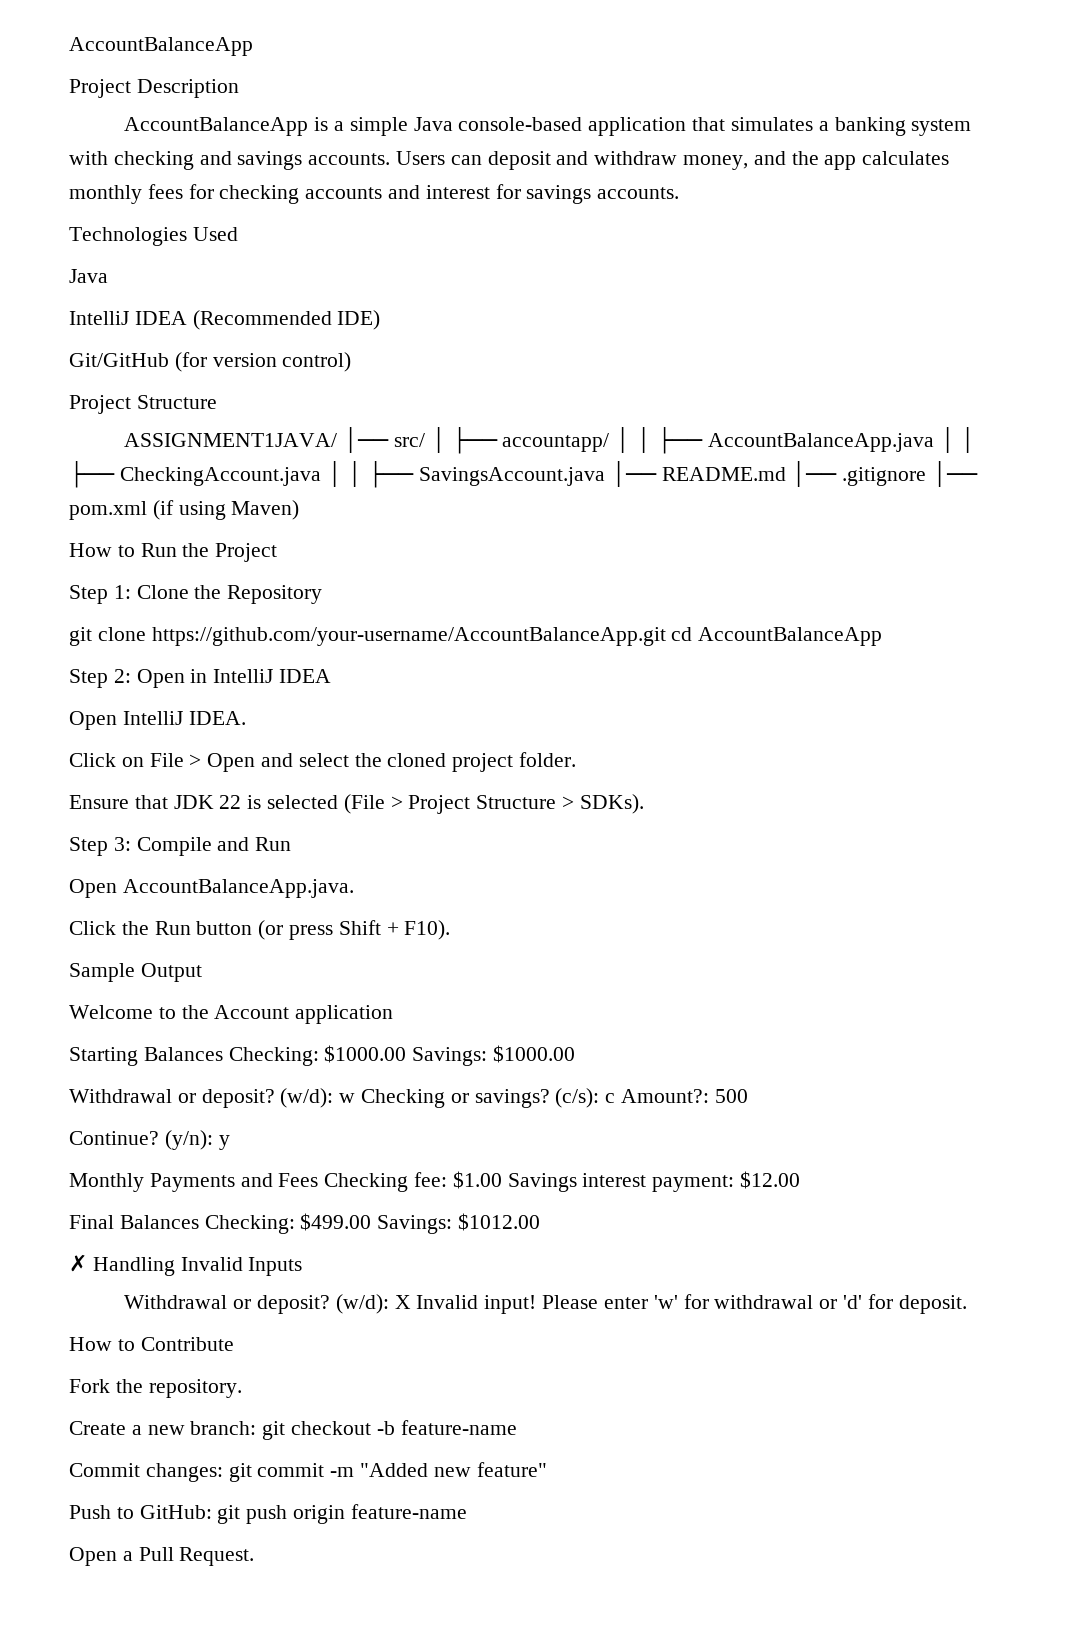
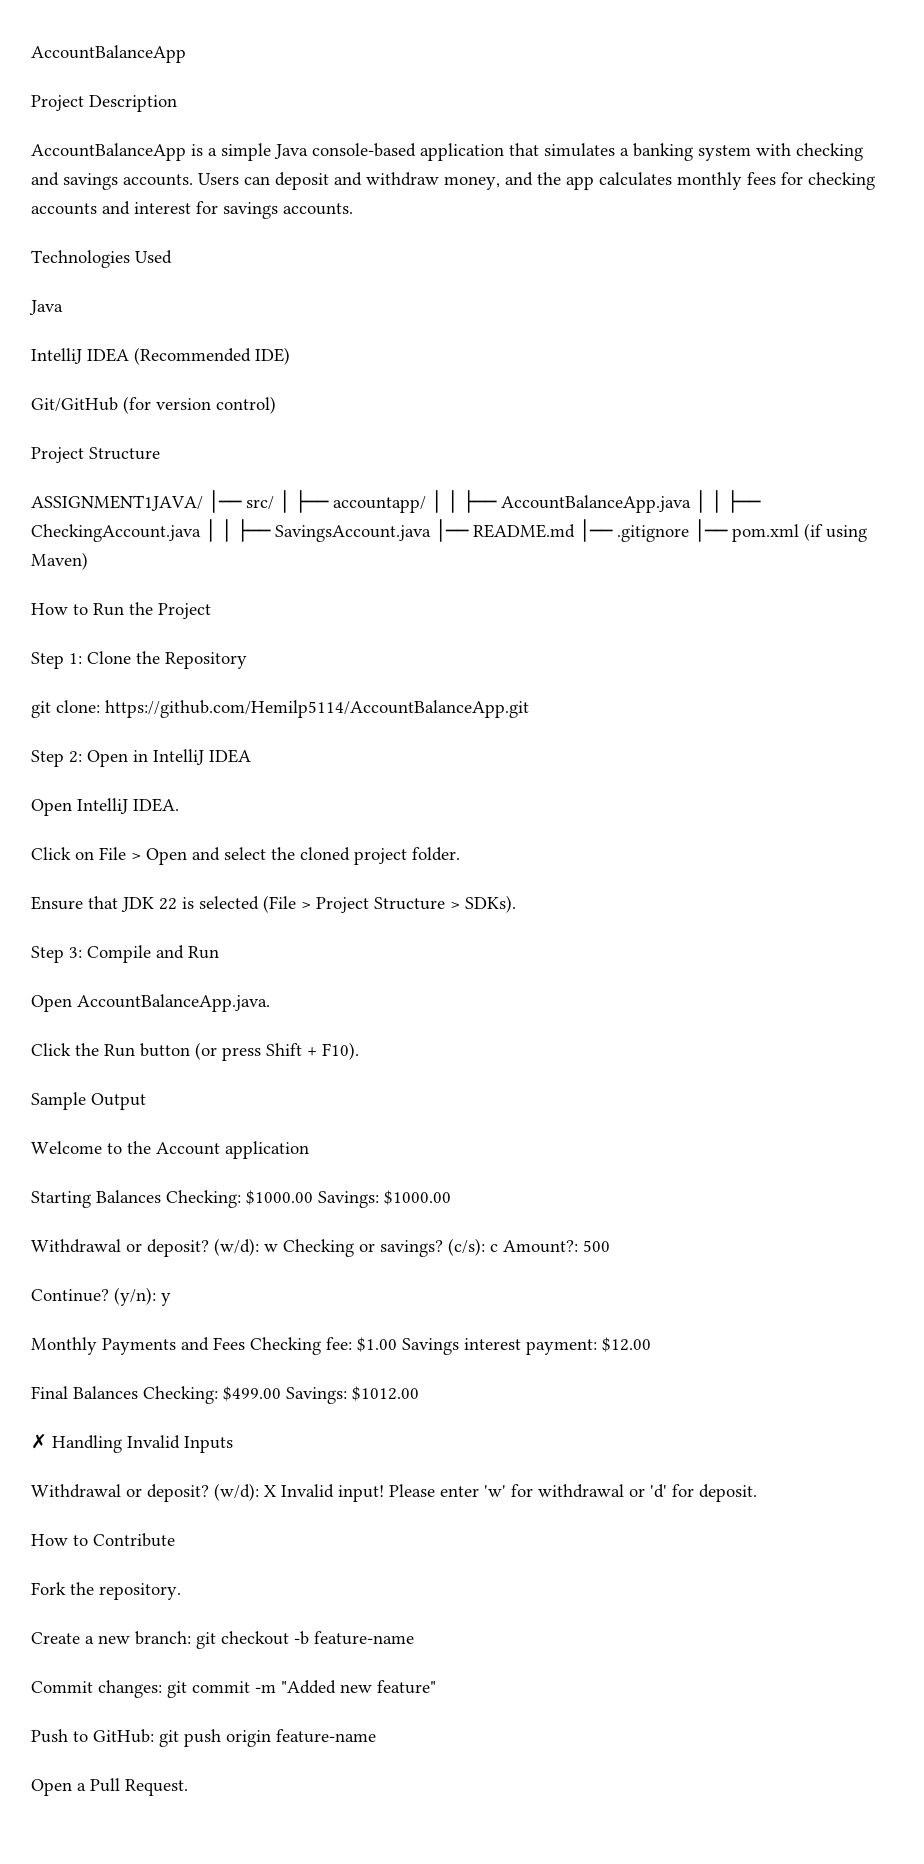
[97,627,883,646] clone https://github.com/your-username/AccountBalanceApp.git cd AccountBalanceApp -> [56,700,529,718] clone: https://github.com/Hemilp5114/AccountBalanceApp.git

